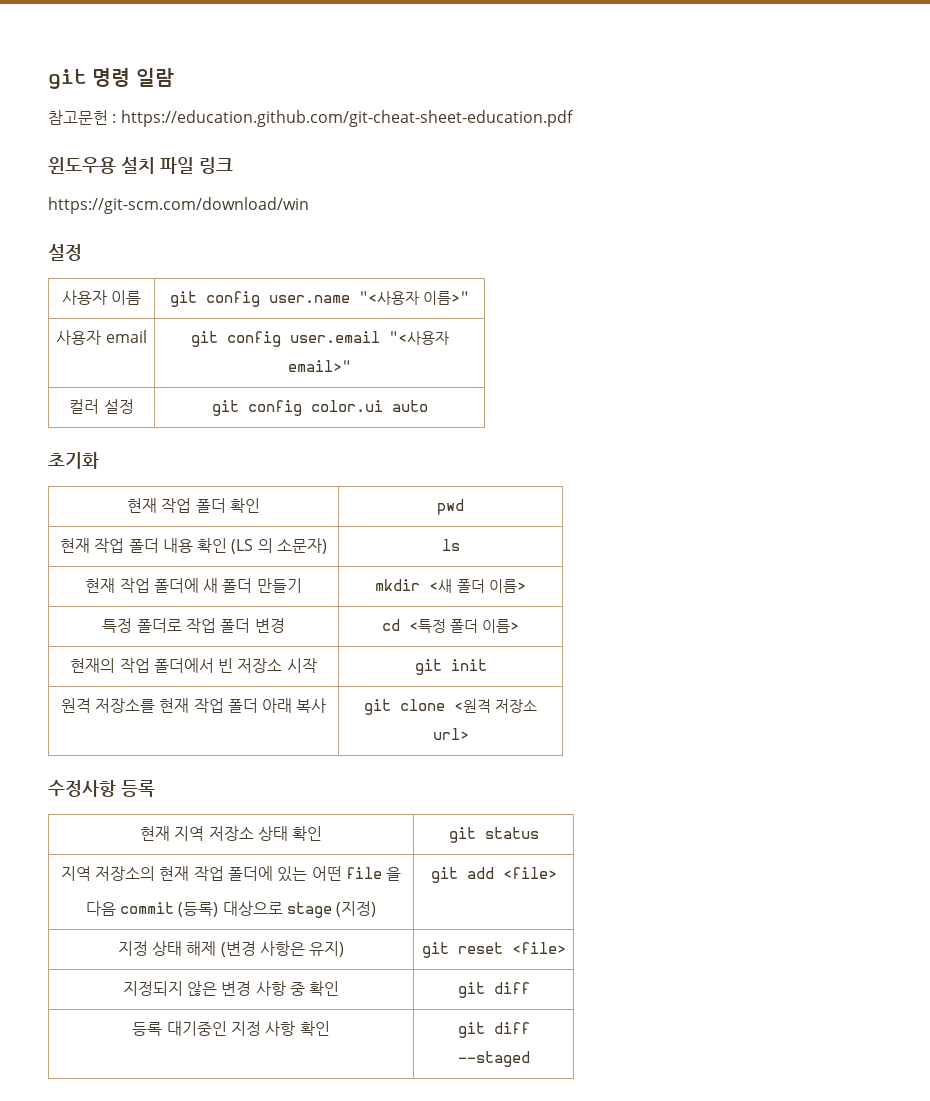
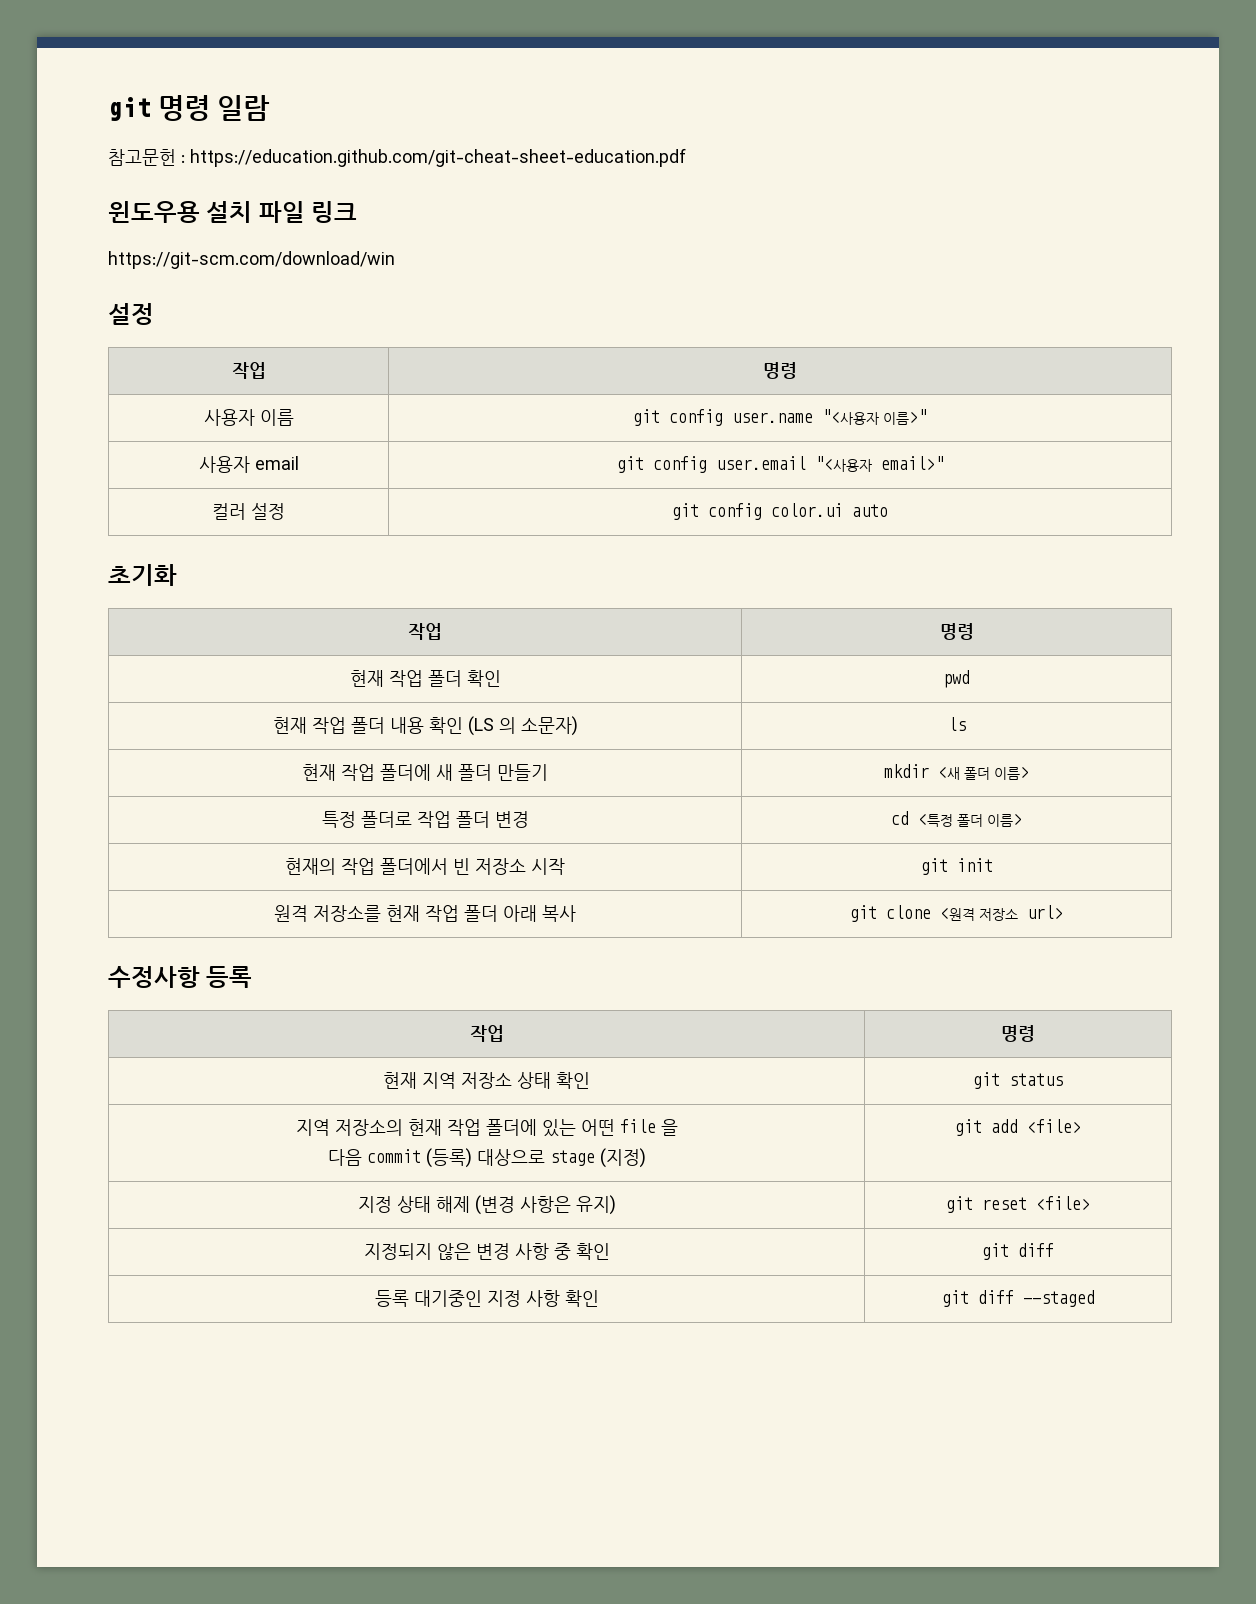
(82, 252) none -> [231,362,266,379] [763,362,798,379] // 작업 | 명령
(99, 460) none -> [408,623,442,640] [939,623,974,640] // 작업 | 명령
(155, 788) none -> [469,1025,504,1042] [1001,1025,1035,1042] // 작업 | 명령

